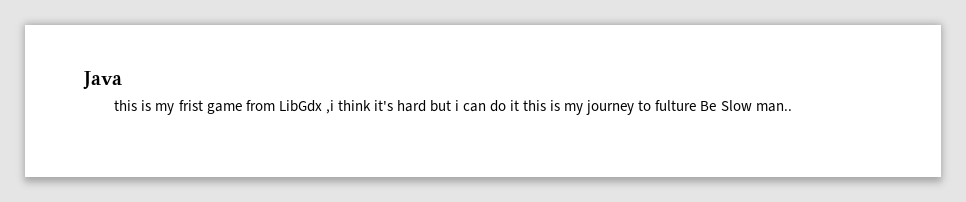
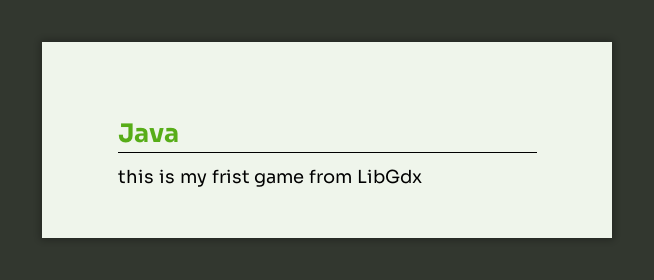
[325,100,792,115] ,i think it's hard but i can do it this is my journey to fulture Be Slow man.. -> (423, 176) none

